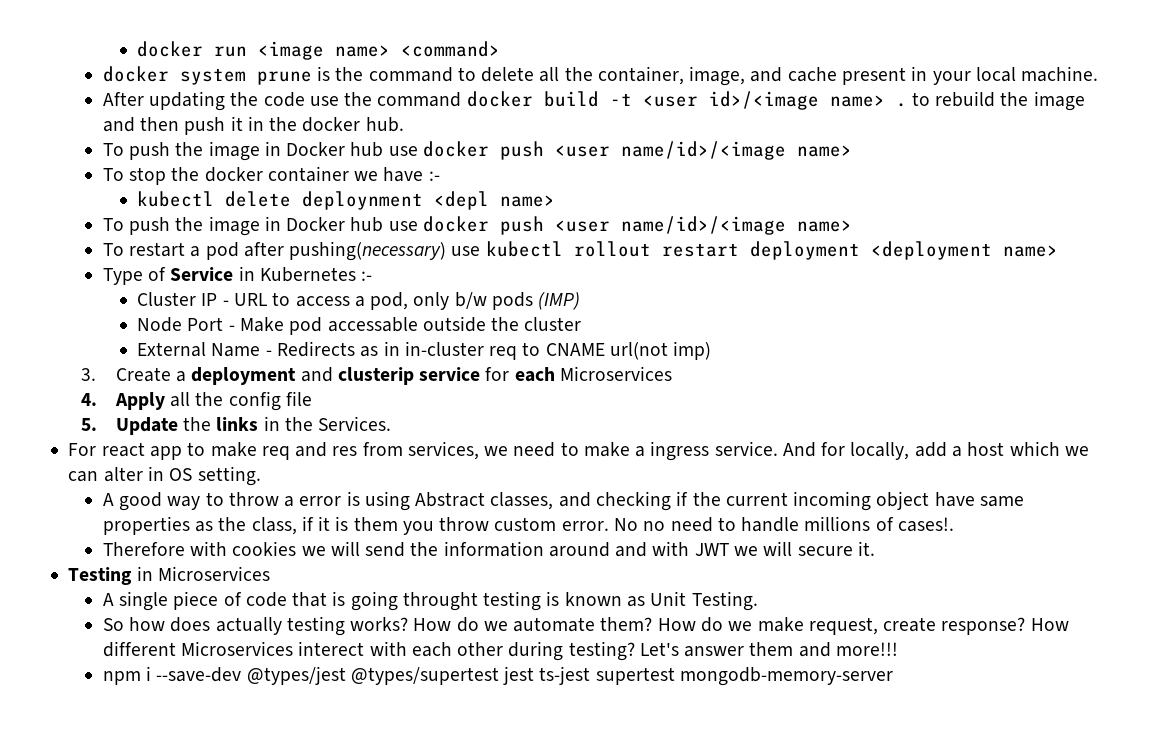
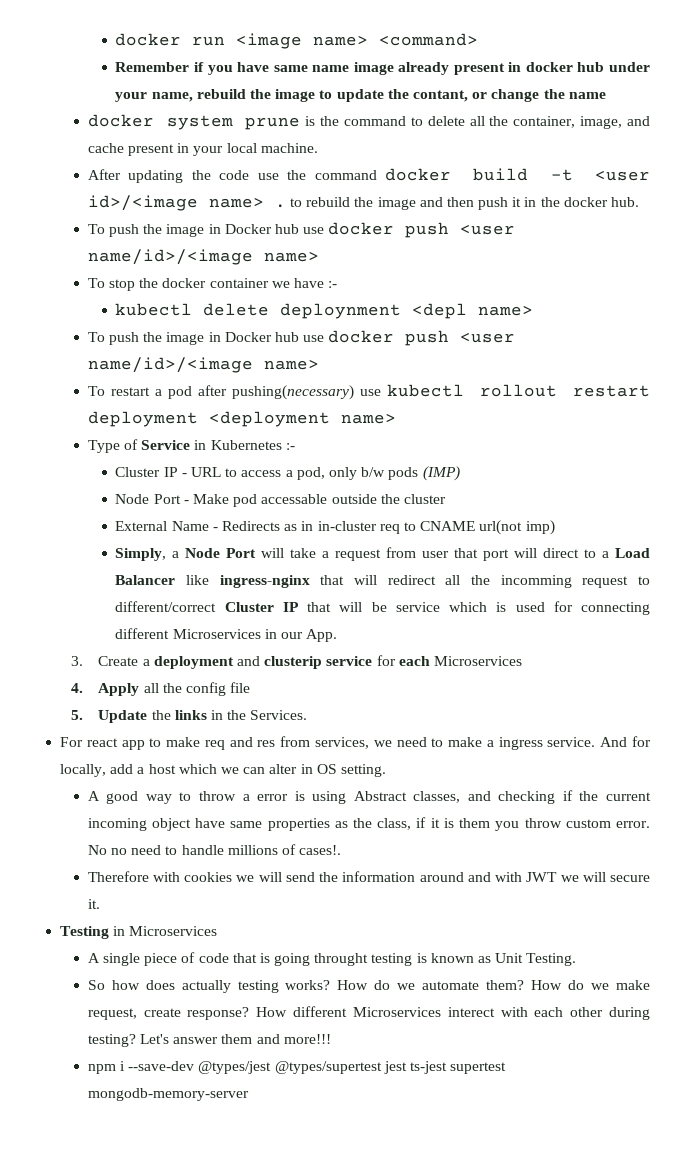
(501, 49) none -> [115,62,650,75] [115,89,606,102] // Remember if you have same name image already present in docker hub under your name, rebuild the image to update the contant, or change the name
(712, 350) none -> [115,547,650,561] [115,575,650,588] [115,601,650,615] [115,628,338,642] // Simply, a Node Port will take a request from user that port will direct to a Load Balancer like ingress-nginx that will redirect all the incomming request to different/correct Cluster IP that will be service which is used for connecting different Microservices in our App.

